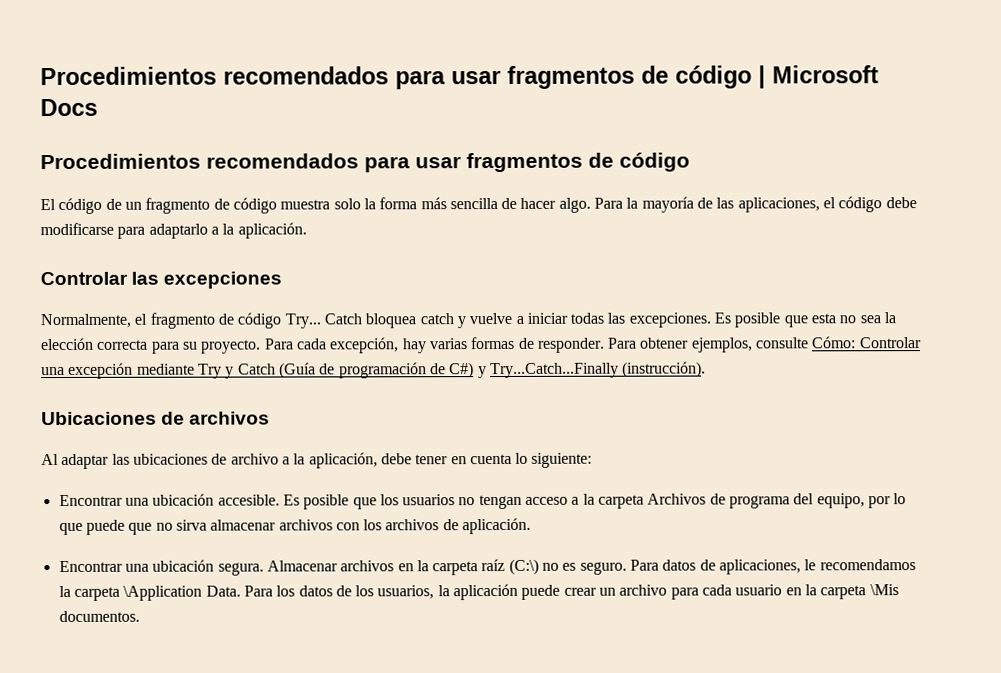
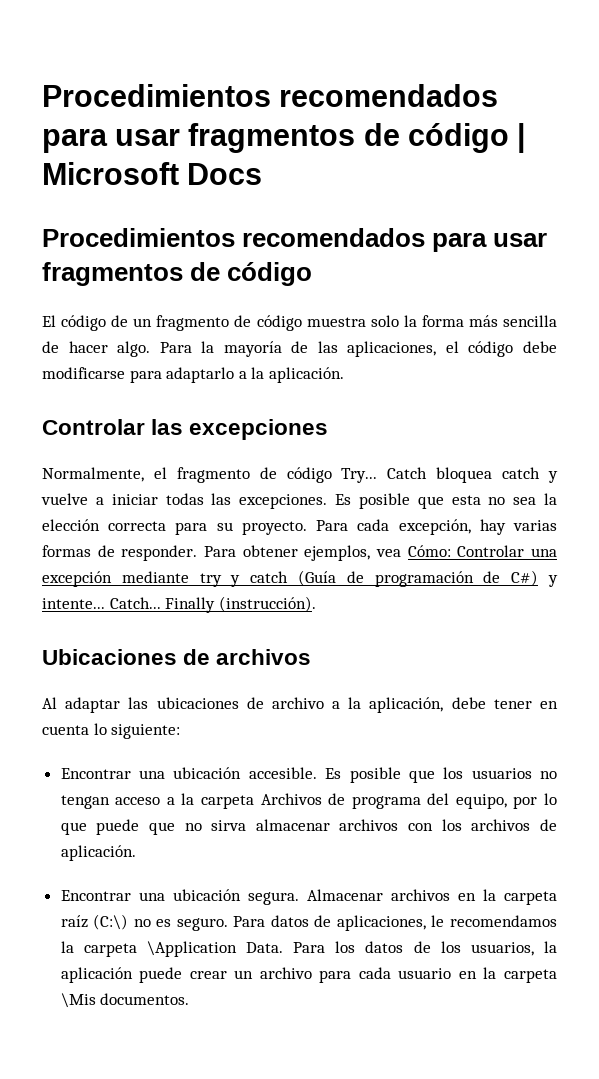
[756,337,810,349] consulte -> [376,549,401,557] vea
[197,363,276,379] Try y Catch -> [199,571,289,587] try y catch
[489,362,619,379] Try...Catch...Finally -> [42,597,216,613] intente... Catch... Finally

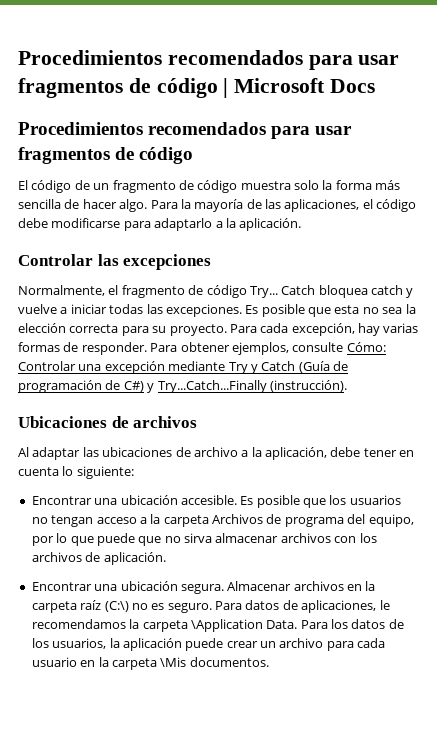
[376,549,401,557] vea -> [292,342,344,352] consulte
[199,571,289,587] try y catch -> [228,361,296,374] Try y Catch
[42,597,216,613] intente... Catch... Finally -> [157,380,267,393] Try...Catch...Finally

